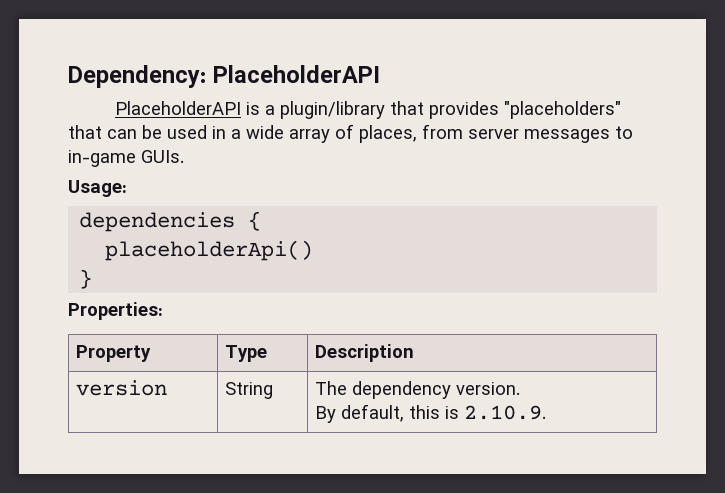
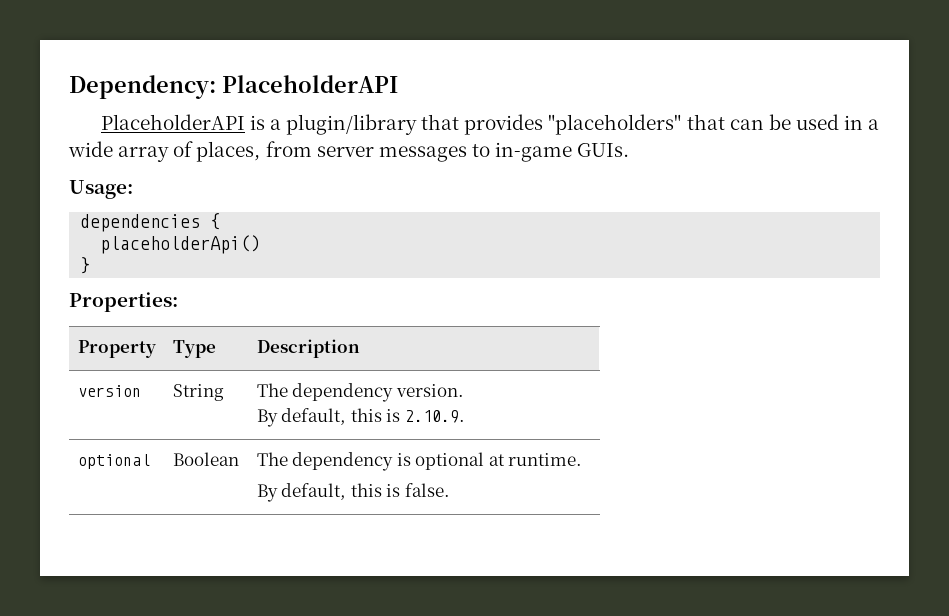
(547, 412) none -> [77,454,150,469] [172,452,239,466] [256,452,583,471] [256,483,450,502] // optional | Boolean | The dependency is optional at runtime. // By default, this is false.

